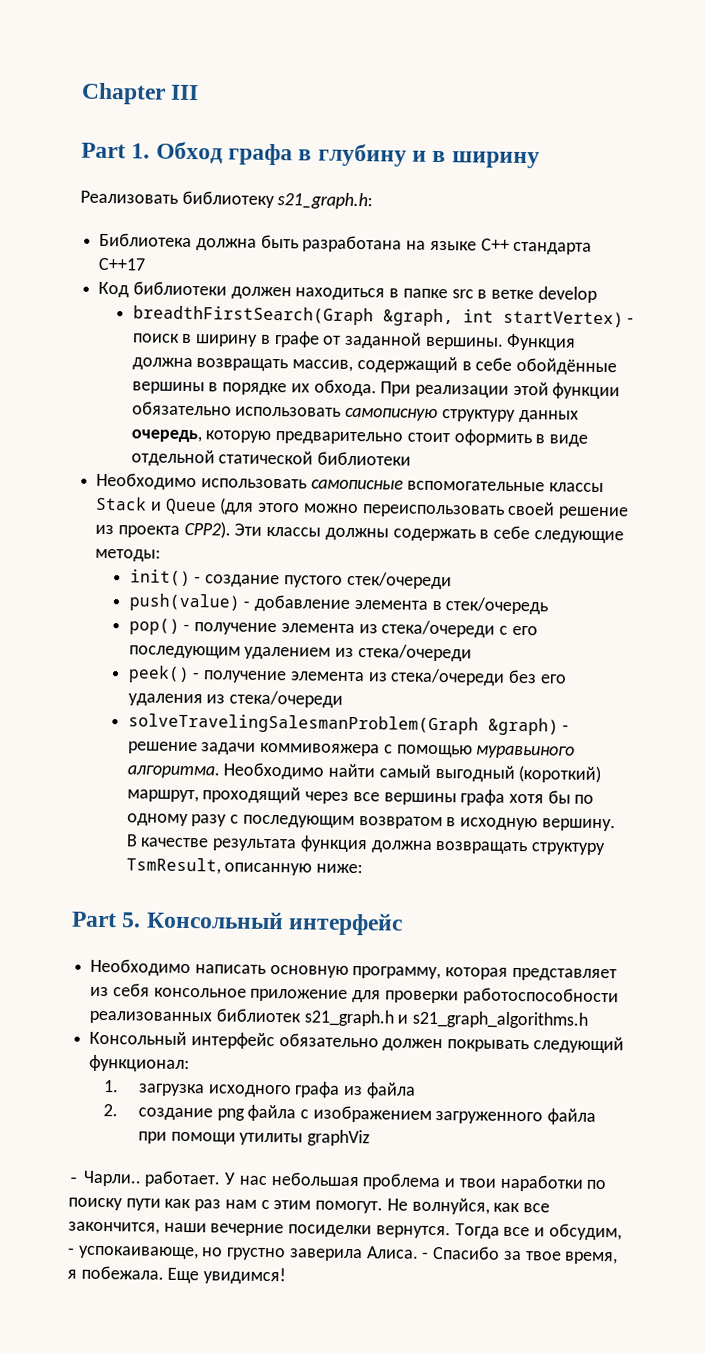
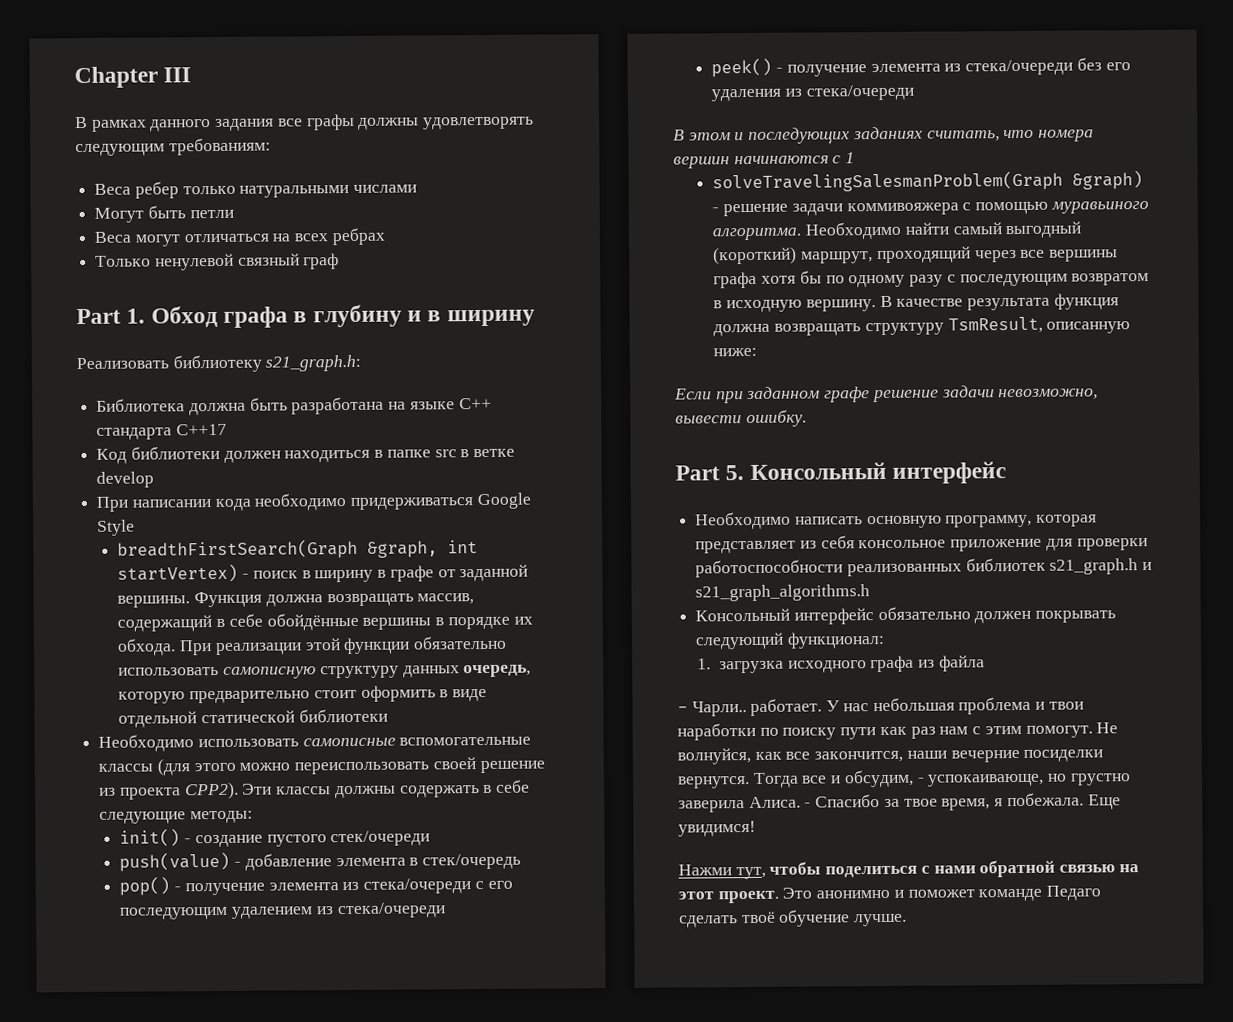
(200, 92) none -> [75,113,535,132] [75,137,271,157] [94,181,418,199] [94,205,234,223] [94,227,385,247] [95,253,340,271] // В рамках данного задания все графы должны удовлетворять следующим требованиям: // Веса ребер только натуральными числами // Могут быть петли // Веса могут отличаться на всех ребрах // Только ненулевой связный граф
(597, 294) none -> [96,492,531,512] [97,519,136,536] // При написании кода необходимо придерживаться Google Style
[95,496,217,515] Stack и Queue -> (154, 767) none
(344, 699) none -> [673,126,1095,145] [673,152,856,169] // В этом и последующих заданиях считать, что номера вершин начинаются с 1
(364, 868) none -> [674,385,1099,404] [675,409,807,428] // Если при заданном графе решение задачи невозможно, вывести ошибку.
[103,1104,597,1125] [137,1129,371,1147] // 2. создание png файла с изображением загруженного файла при помощи утилиты graphViz -> (985, 663) none
(287, 1276) none -> [678,859,1139,880] [678,885,1102,904] [679,909,908,928] // Нажми тут, чтобы поделиться с нами обратной связью на этот проект. Это анонимно и поможет команде Педаго сделать твоё обучение лучше.

